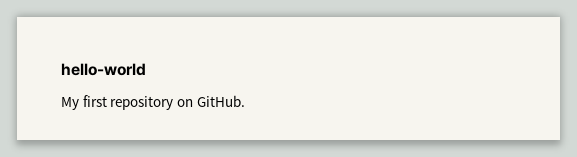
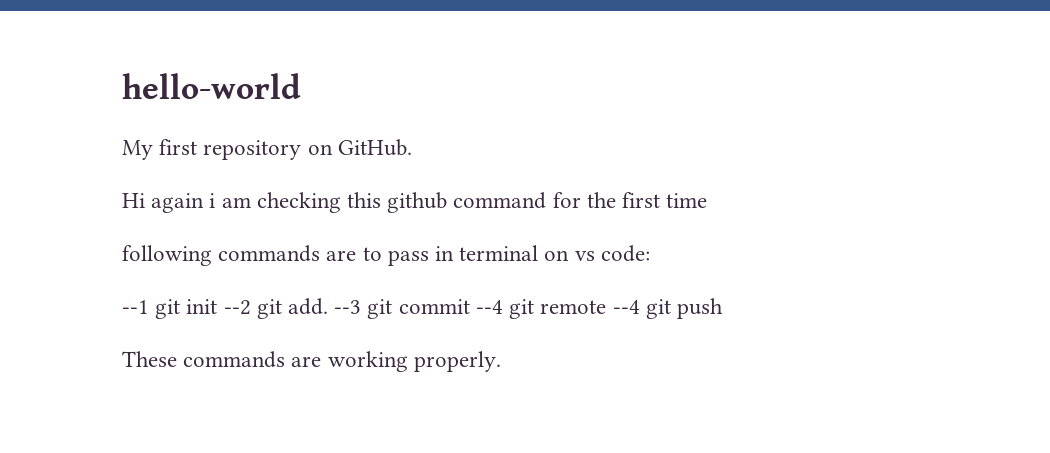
(245, 101) none -> [122,192,708,213] [122,245,650,266] [122,298,723,319] [122,351,501,372] // Hi again i am checking this github command for the first time // following commands are to pass in terminal on vs code: // --1 git init --2 git add. --3 git commit --4 git remote --4 git push // These commands are working properly.

